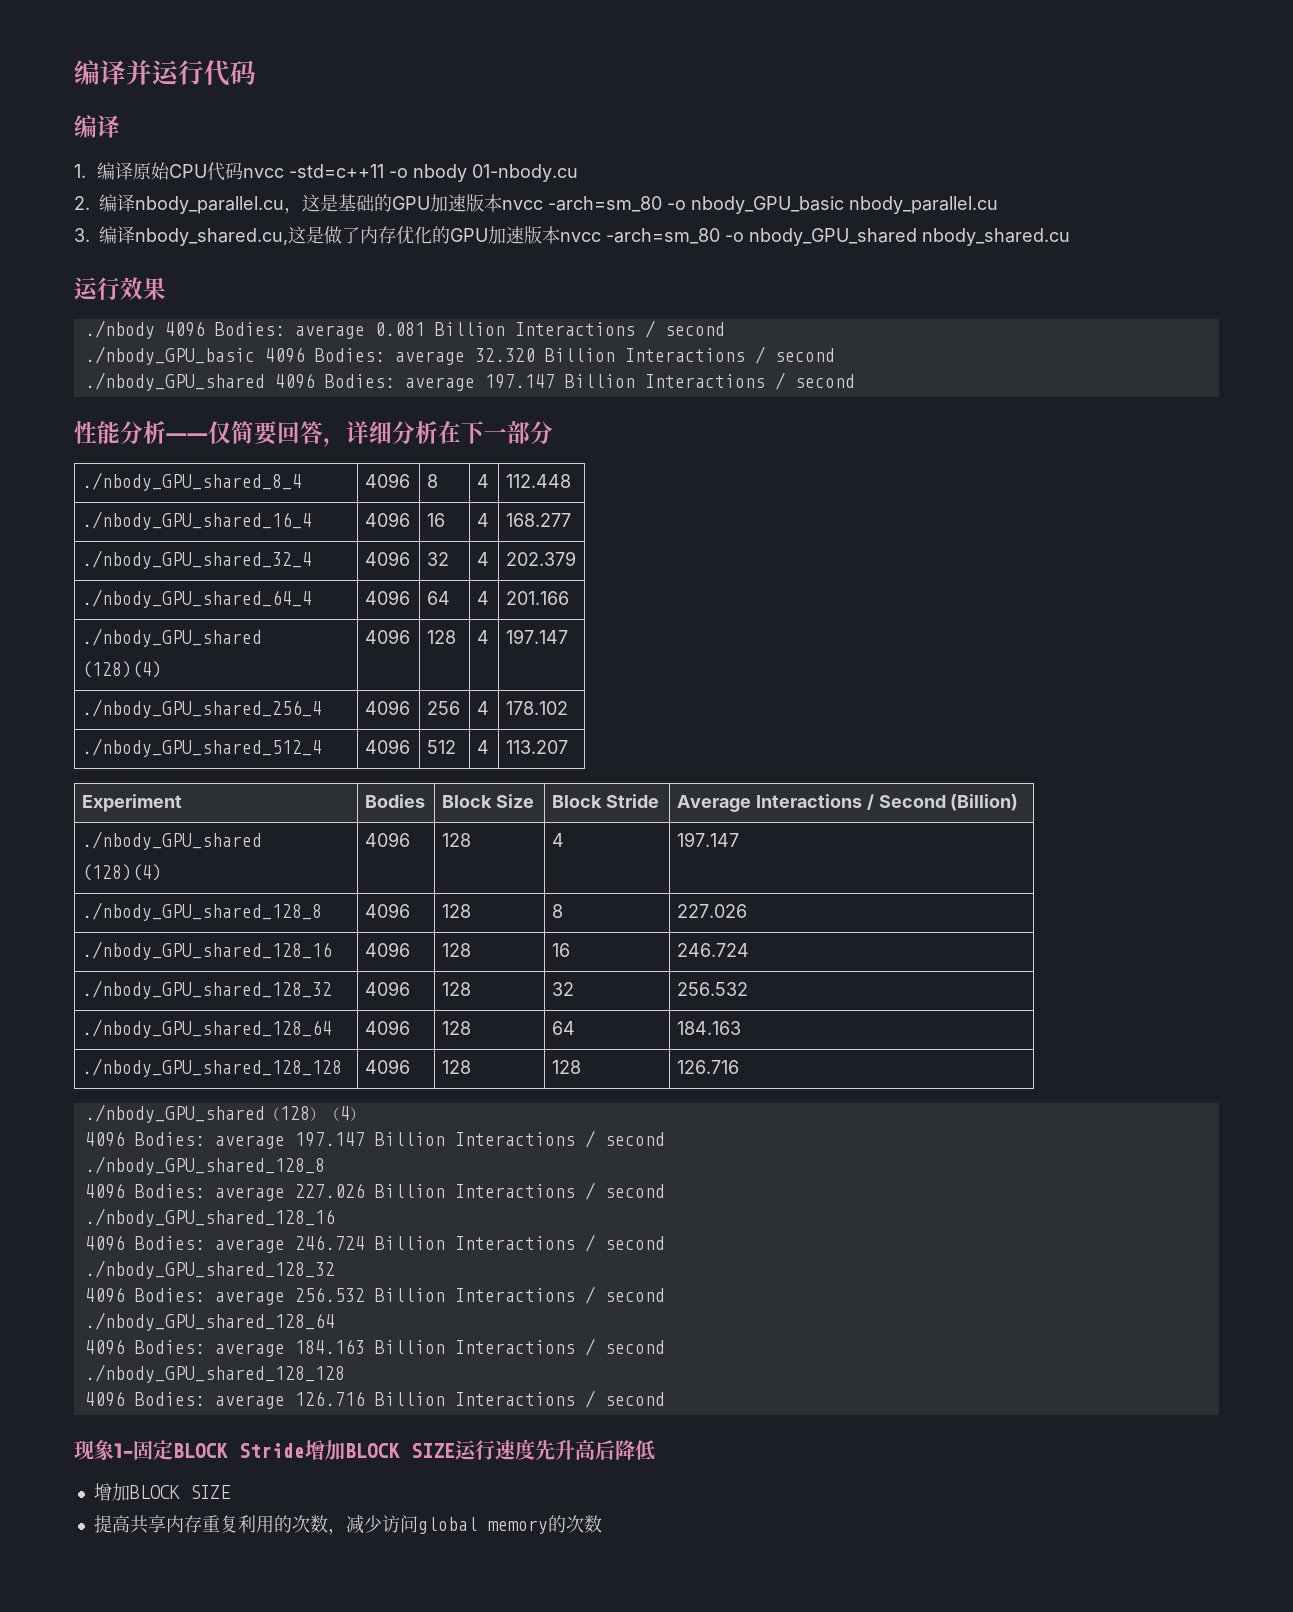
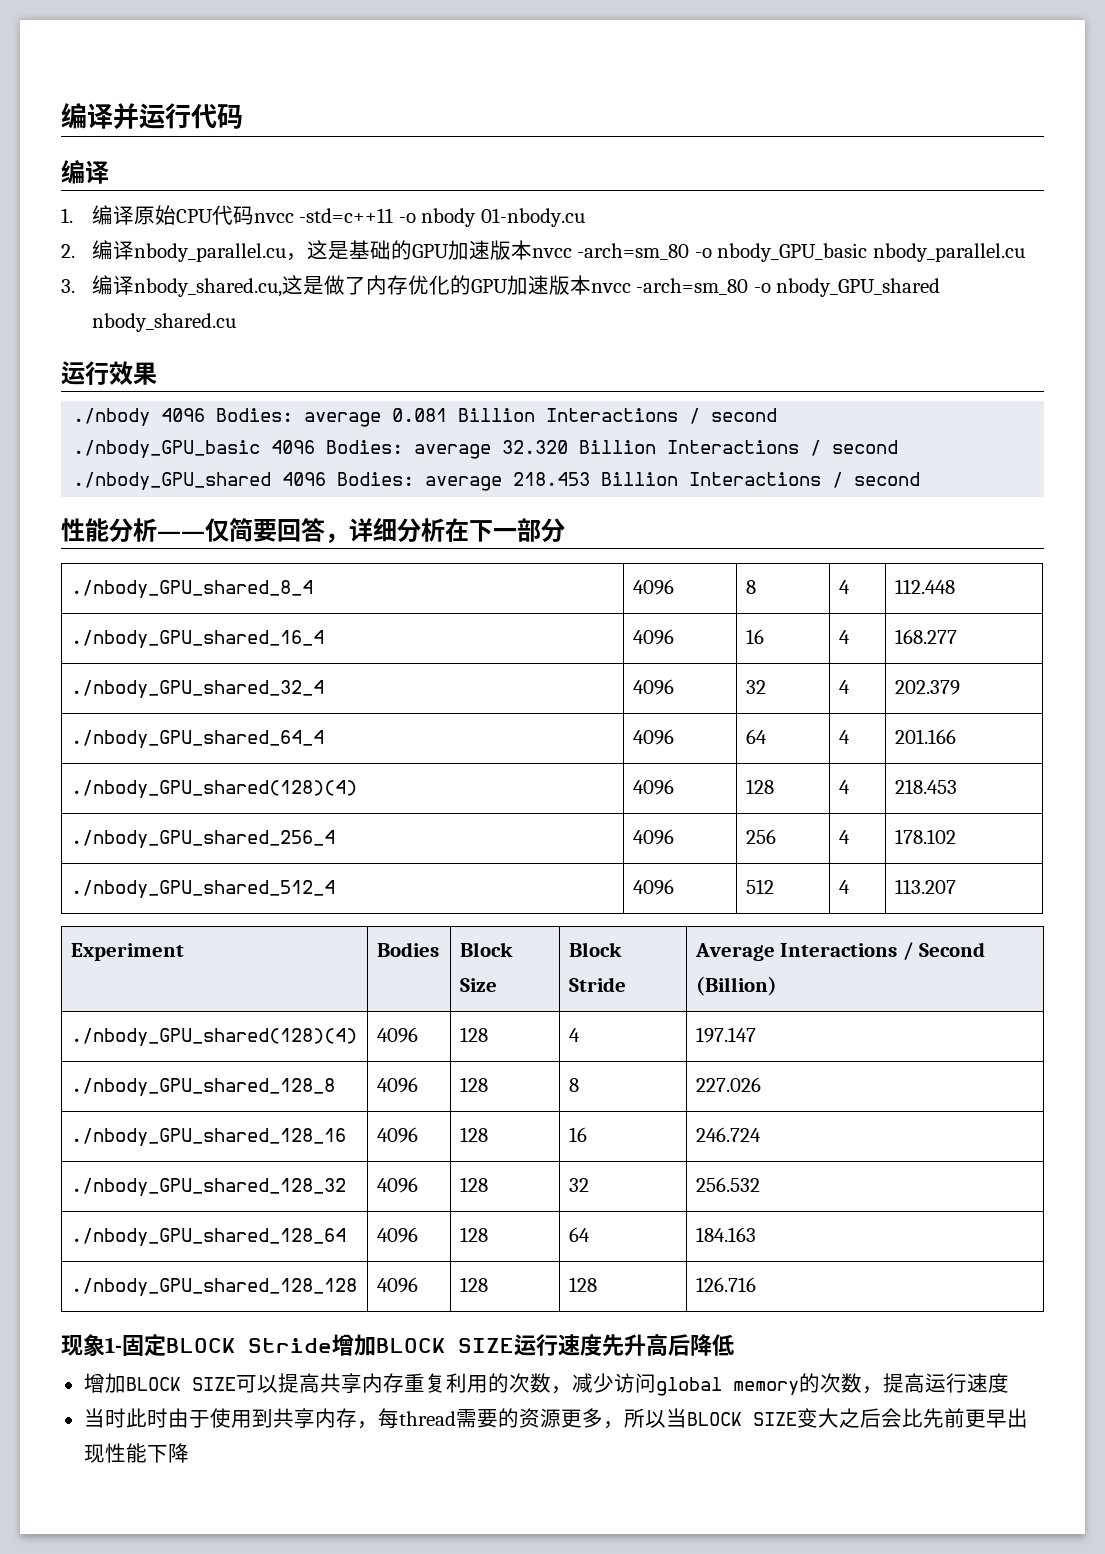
[484,374,555,389] 197.147 -> [513,472,591,486] 218.453
[81,628,262,647] [81,661,162,678] [364,629,410,644] [426,630,456,644] [476,630,489,644] [505,629,568,644] ./nbody_GPU_shared (128)(4) | 4096 | 128 | 4 | 197.147 -> [70,780,357,798] [632,779,674,795] [745,779,774,794] [838,780,850,794] [894,779,957,794] ./nbody_GPU_shared(128)(4) | 4096 | 128 | 4 | 218.453
[81,831,262,850] [81,864,162,881] ./nbody_GPU_shared (128)(4) -> [70,1028,357,1046] ./nbody_GPU_shared(128)(4)
[84,1104,365,1123] [84,1130,665,1149] [84,1156,325,1175] [84,1182,665,1201] [84,1208,335,1227] [84,1234,665,1253] [84,1260,335,1279] [84,1286,665,1305] [84,1312,335,1331] [84,1338,665,1357] [84,1364,345,1383] [84,1390,665,1409] // ./nbody_GPU_shared（128）（4） // 4096 Bodies: average 197.147 Billion Interactions / second // ./nbody_GPU_shared_128_8 // 4096 Bodies: average 227.026 Billion Interactions / second // ./nbody_GPU_shared_128_16 // 4096 Bodies: average 246.724 Billion Interactions / second // ./nbody_GPU_shared_128_32 // 4096 Bodies: average 256.532 Billion Interactions / second // ./nbody_GPU_shared_128_64 // 4096 Bodies: average 184.163 Billion Interactions / second // ./nbody_GPU_shared_128_128 // 4096 Bodies: average 126.716 Billion Interactions / second -> (756, 1284) none
(231, 1492) // -> [235,1375,278,1393] 可以
(602, 1524) none -> [861,1373,1009,1394] [83,1408,1028,1429] [83,1443,189,1463] ，提高运行速度 // 当时此时由于使用到共享内存，每thread需要的资源更多，所以当BLOCK SIZE变大之后会比先前更早出现性能下降

